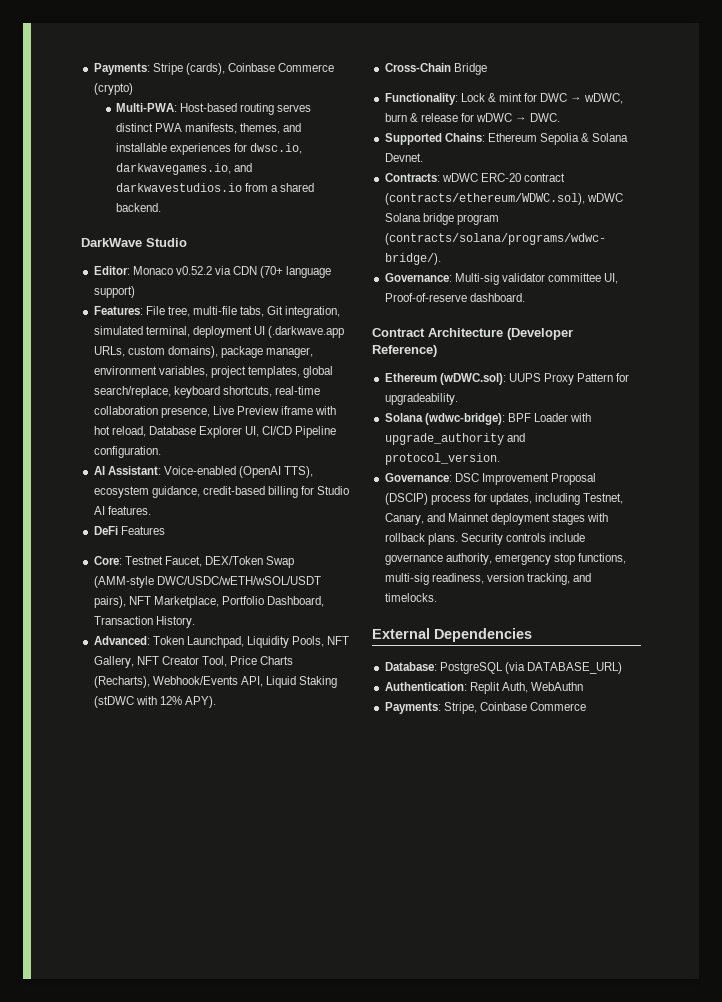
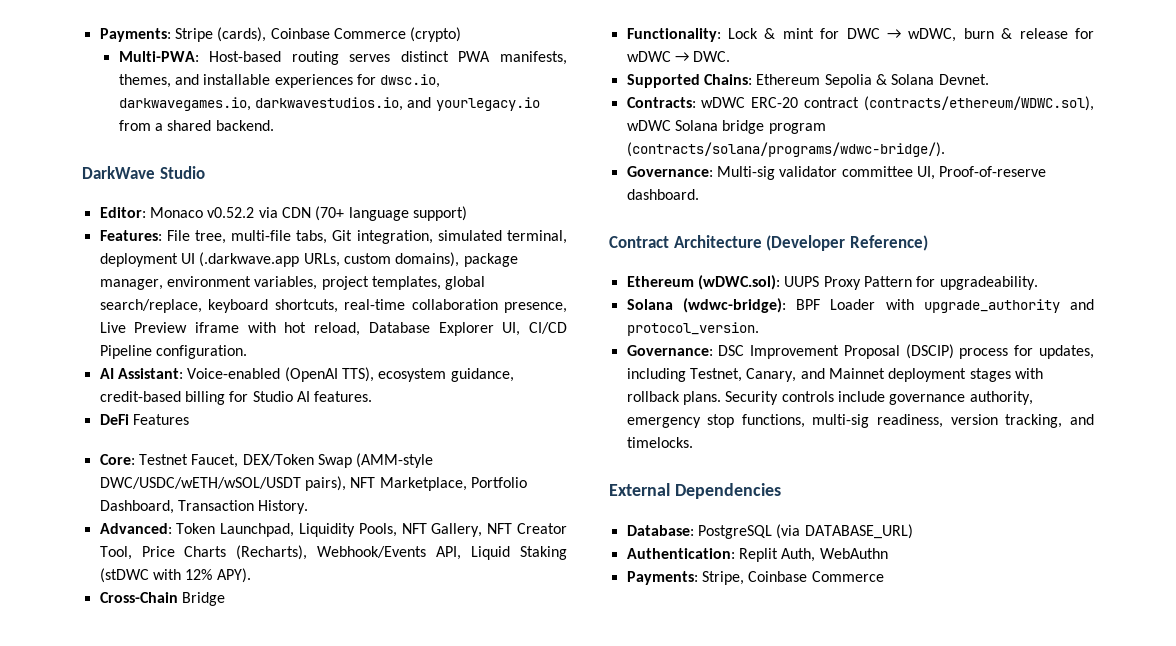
[234,163,253,172] [115,183,242,192] and darkwavestudios.io -> [254,97,540,111] darkwavestudios.io, and yourlegacy.io

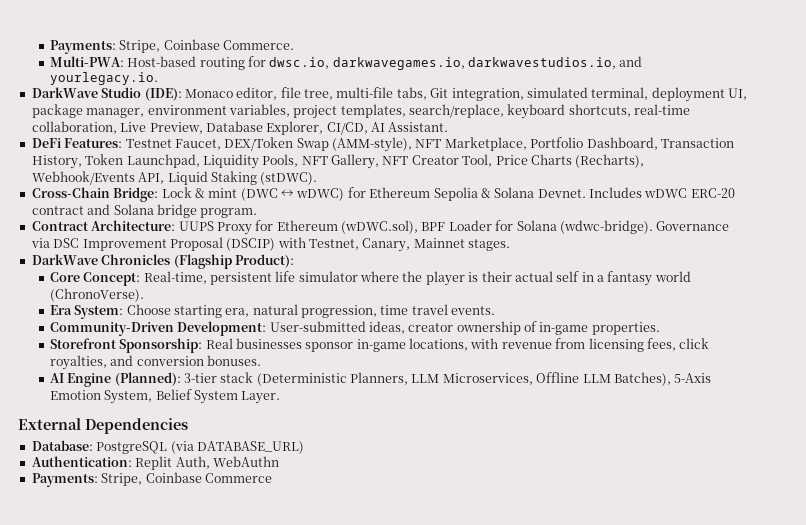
[99,27,462,42] [118,51,567,65] [118,74,353,88] Payments: Stripe (cards), Coinbase Commerce (crypto) // Multi-PWA: Host-based routing serves distinct PWA manifests, themes, and installable experiences -> [49,39,294,54] [49,56,245,70] Payments: Stripe, Coinbase Commerce. // Multi-PWA: Host-based routing
[435,97,540,111] [118,120,274,131] [82,166,205,179] [99,206,467,221] [99,230,190,241] yourlegacy.io from a shared backend. // DarkWave Studio // Editor: Monaco v0.52.2 via CDN (70+ language support) // Features: File -> [49,72,158,85] [31,87,301,101] yourlegacy.io. // DarkWave Studio (IDE): Monaco editor, file
[180,252,460,267] UI (.darkwave.app URLs, custom domains), -> [728,88,747,100] UI,
[445,276,486,290] global -> (406, 111) none
[411,299,567,313] [99,322,567,336] [99,345,247,359] [99,367,514,382] [99,391,373,405] collaboration presence, Live Preview iframe with hot reload, Database Explorer UI, CI/CD Pipeline configuration. // AI Assistant: Voice-enabled (OpenAI TTS), ecosystem guidance, credit-based billing for Studio AI features. -> [31,121,449,135] collaboration, Live Preview, Database Explorer, CI/CD, AI Assistant.
[132,414,189,425] [99,454,135,465] Features // Core: -> [64,138,123,148] Features:
[356,453,434,468] [99,476,346,491] (AMM-style DWC/USDC/wETH/wSOL/USDT pairs), -> [332,137,412,152] (AMM-style),
[258,500,309,514] [99,523,172,534] History. // Advanced: -> [31,155,82,169] History,
[99,568,251,583] (stDWC with 12% APY). -> [260,172,318,185] (stDWC).
[181,592,225,606] [626,28,721,42] Bridge // Functionality: -> [113,187,159,202] Bridge:
[820,28,1094,42] [626,51,731,62] [626,74,752,88] for DWC → wDWC, burn & release for wDWC → DWC. // Supported Chains: -> [240,187,366,201] (DWC ↔ wDWC) for
[626,97,696,108] // Contracts: -> [589,187,642,198] Includes
[864,96,1094,111] [626,120,826,134] [626,142,945,157] [626,166,1047,180] [626,189,699,200] [609,235,928,251] [626,275,1038,290] [626,298,1094,313] [626,322,759,336] [626,344,1094,359] [626,368,1043,382] [626,391,1033,405] [626,414,1094,428] [626,437,693,448] (contracts/ethereum/WDWC.sol), wDWC Solana bridge program (contracts/solana/programs/wdwc-bridge/). // Governance: Multi-sig validator committee UI, Proof-of-reserve dashboard. // Contract Architecture (Developer Reference) // Ethereum (wDWC.sol): UUPS Proxy Pattern for upgradeability. // Solana (wdwc-bridge): BPF Loader with upgrade_authority and protocol_version. // Governance: DSC Improvement Proposal (DSCIP) process for updates, including Testnet, Canary, and Mainnet deployment stages with rollback plans. Security controls include governance authority, emergency stop functions, multi-sig readiness, version tracking, and timelocks. -> [87,204,258,218] [31,220,730,235] [30,237,511,252] [31,254,294,269] [49,271,691,286] [49,288,144,302] [49,304,496,319] [49,321,660,336] [49,338,710,353] [49,355,261,370] [49,372,712,387] [49,389,281,404] and Solana bridge program. // Contract Architecture: UUPS Proxy for Ethereum (wDWC.sol), BPF Loader for Solana (wdwc-bridge). Governance via DSC Improvement Proposal (DSCIP) with Testnet, Canary, Mainnet stages. // DarkWave Chronicles (Flagship Product): // Core Concept: Real-time, persistent life simulator where the player is their actual self in a fantasy world (ChronoVerse). // Era System: Choose starting era, natural progression, time travel events. // Community-Driven Development: User-submitted ideas, creator ownership of in-game properties. // Storefront Sponsorship: Real businesses sponsor in-game locations, with revenue from licensing fees, click royalties, and conversion bonuses. // AI Engine (Planned): 3-tier stack (Deterministic Planners, LLM Microservices, Offline LLM Batches), 5-Axis Emotion System, Belief System Layer.

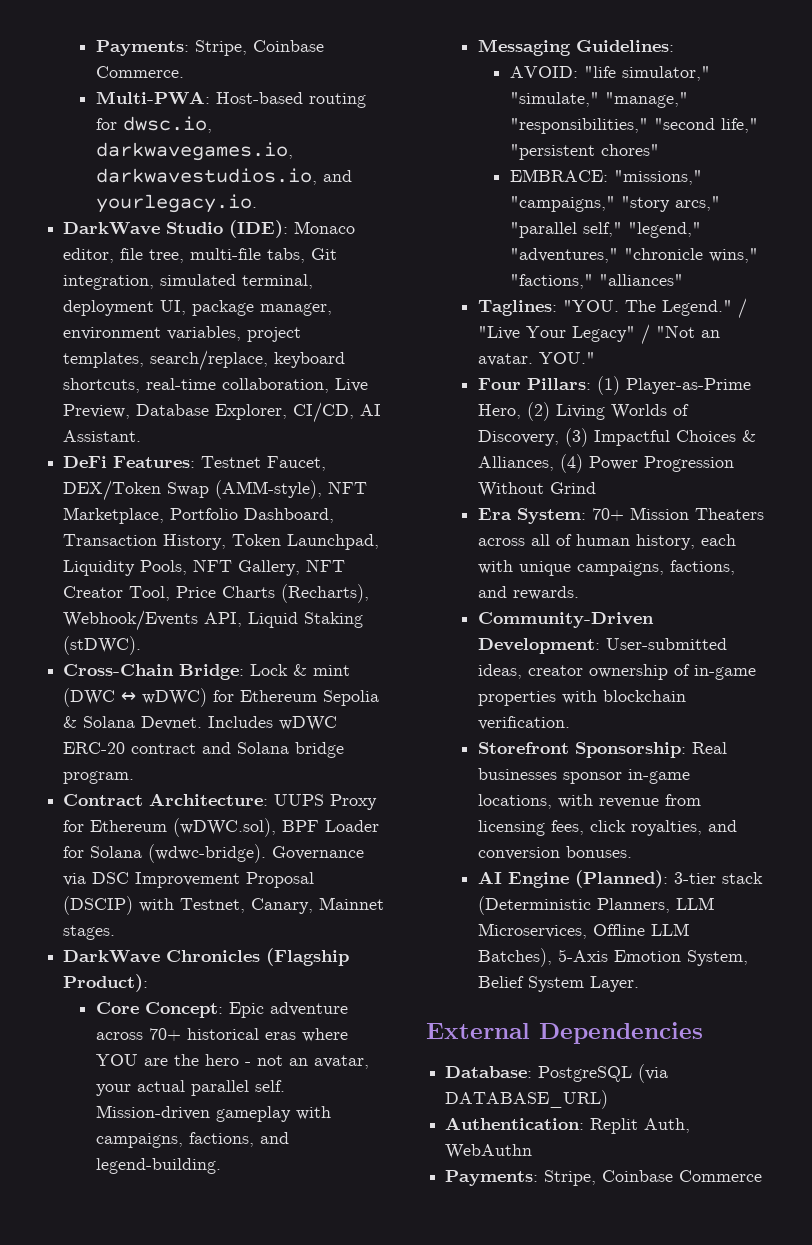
[143,271,691,286] [49,288,144,302] [49,304,496,319] Real-time, persistent life simulator where the player is their actual self in a fantasy world (ChronoVerse). // Era System: Choose starting era, natural progression, time travel events. -> [228,1002,348,1018] [95,1028,348,1042] [95,1054,369,1069] [95,1080,285,1096] [95,1105,331,1122] [95,1132,289,1148] [95,1158,221,1174] [477,39,674,56] [510,66,711,81] [510,92,689,108] [510,118,759,134] [510,144,660,160] [510,169,703,185] [510,196,721,212] [510,222,702,238] [510,248,759,263] [510,274,684,289] [477,298,747,319] [477,324,720,345] [477,352,595,366] [477,376,751,395] [477,402,689,421] [477,428,756,447] [477,454,734,473] [477,482,596,497] [477,507,764,524] [477,534,736,550] [477,560,735,576] [477,586,579,600] Epic adventure across 70+ historical eras where YOU are the hero - not an avatar, your actual parallel self. Mission-driven gameplay with campaigns, factions, and legend-building. // Messaging Guidelines: // AVOID: "life simulator," "simulate," "manage," "responsibilities," "second life," "persistent chores" // EMBRACE: "missions," "campaigns," "story arcs," "parallel self," "legend," "adventures," "chronicle wins," "factions," "alliances" // Taglines: "YOU. The Legend." / "Live Your Legacy" / "Not an avatar. YOU." // Four Pillars: (1) Player-as-Prime Hero, (2) Living Worlds of Discovery, (3) Impactful Choices & Alliances, (4) Power Progression Without Grind // Era System: 70+ Mission Theaters across all of human history, each with unique campaigns, factions, and rewards.
[591,322,660,335] properties. -> [477,690,686,706] [477,716,570,730] properties with blockchain verification.

